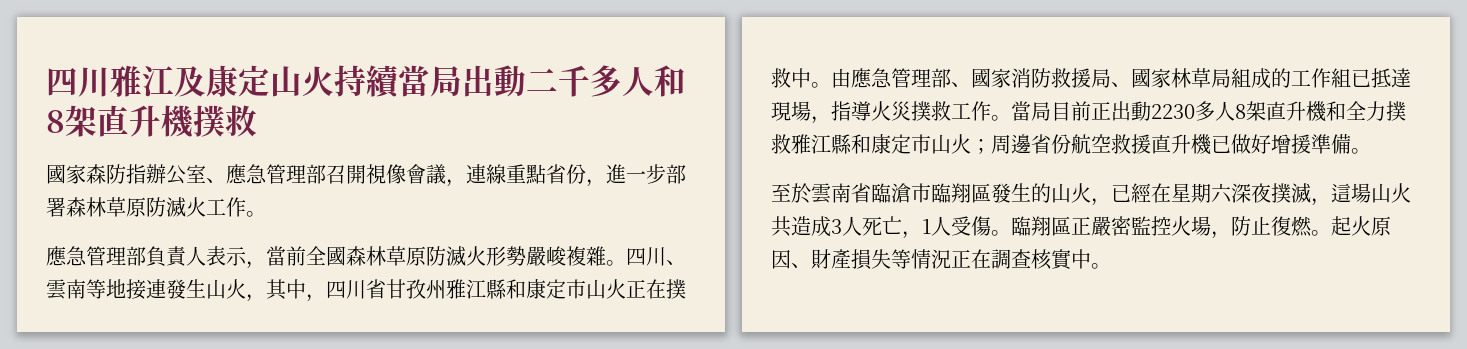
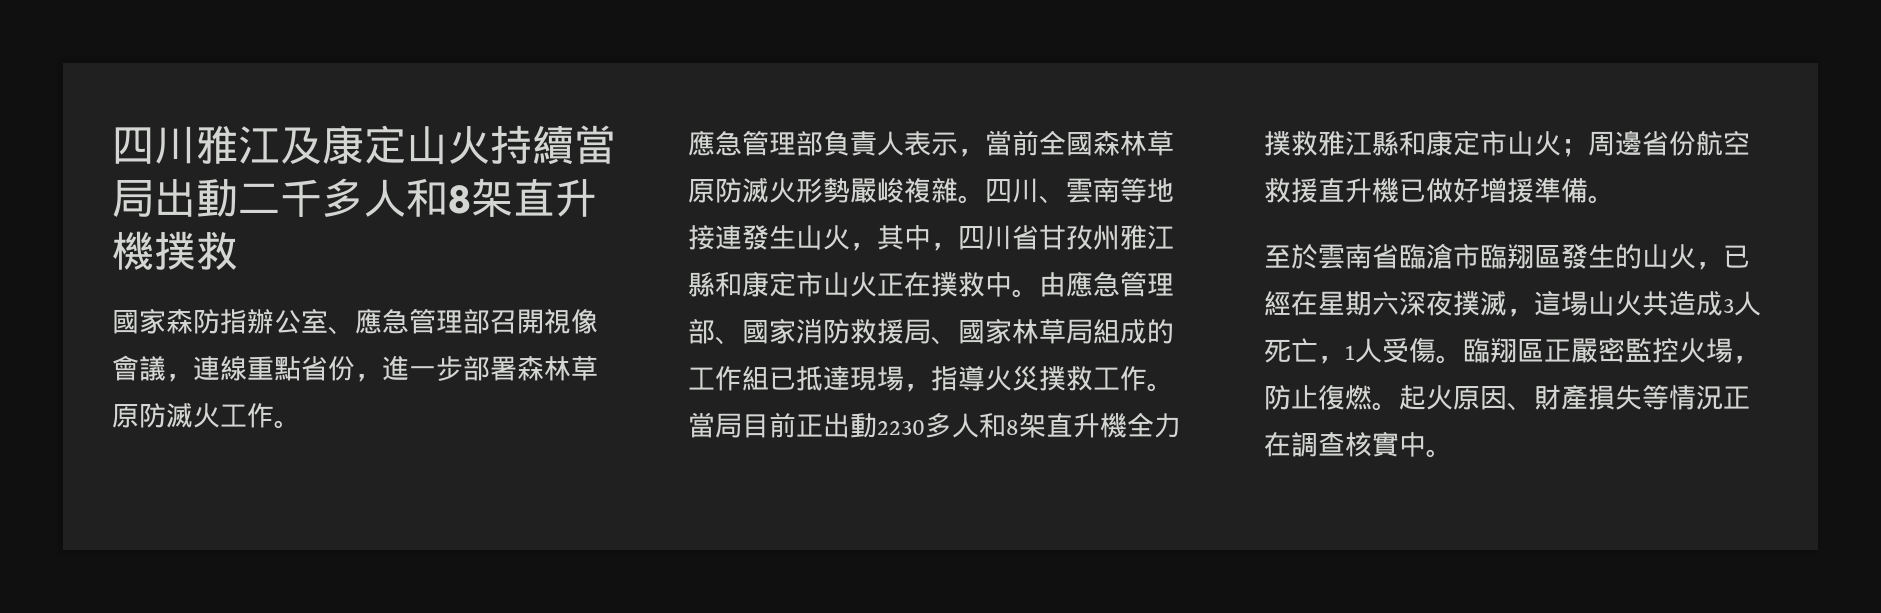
[1235,101,1346,122] 8架直升機和 -> [979,412,1127,438] 和8架直升機

